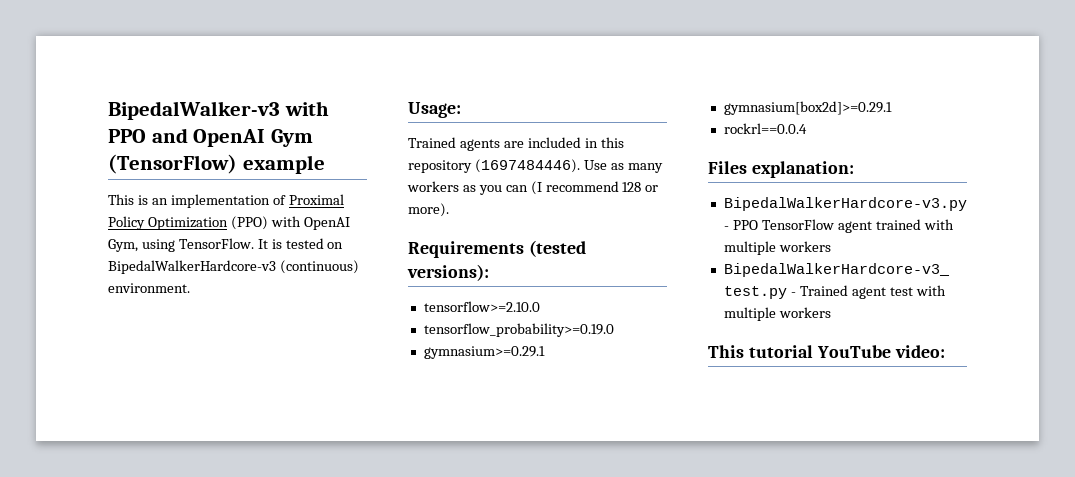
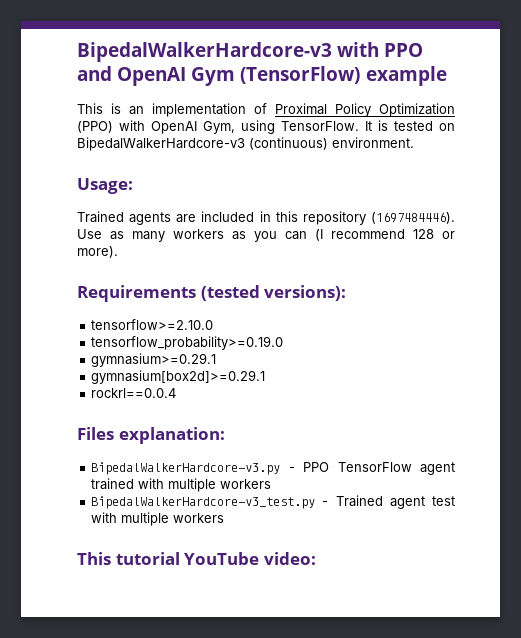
[108,101,280,120] BipedalWalker-v3 -> [77,42,332,62] BipedalWalkerHardcore-v3

